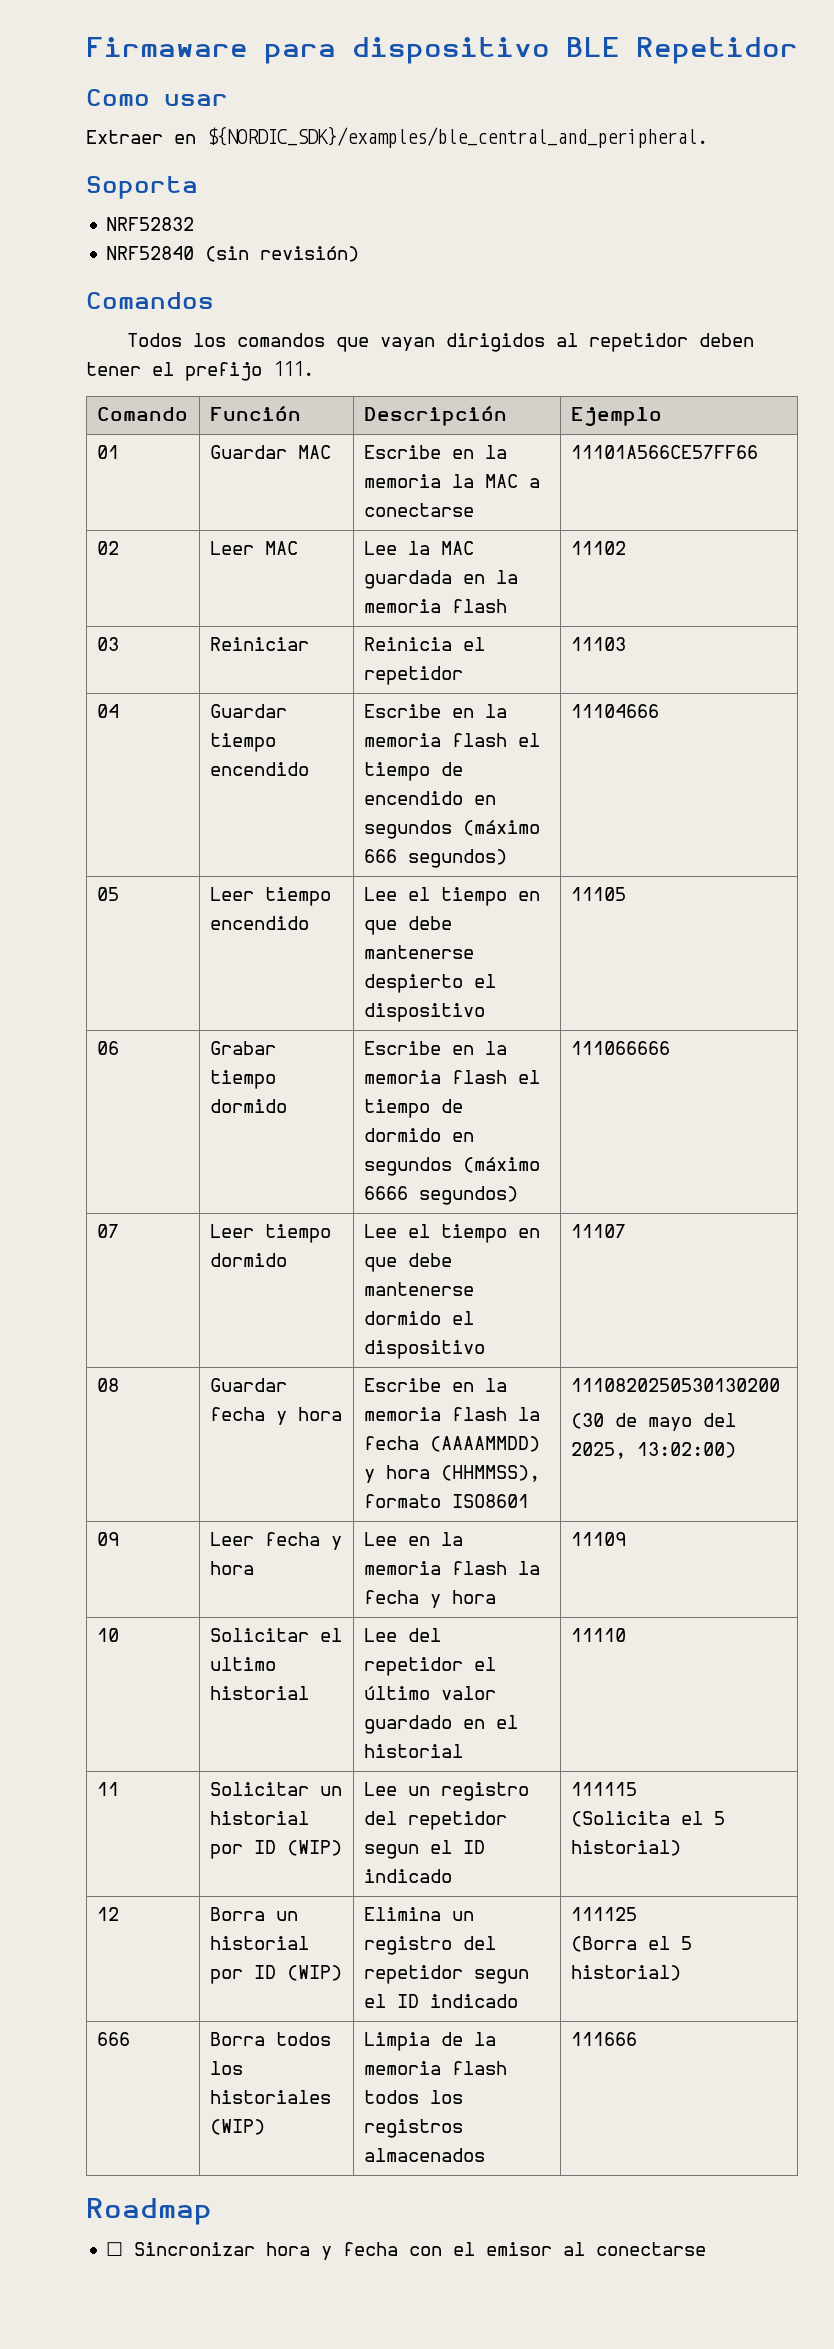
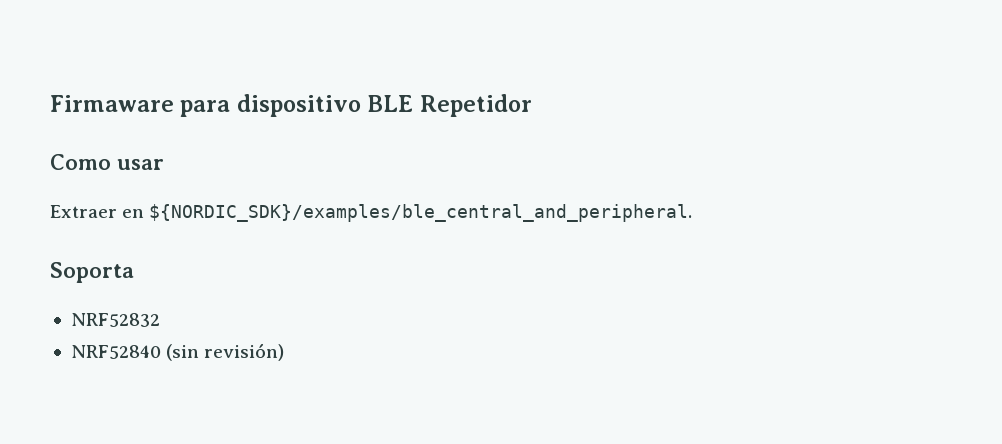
[86,292,214,309] [127,333,755,352] [86,361,314,381] [96,407,188,421] [209,406,301,421] [363,406,507,426] [570,407,662,426] [96,445,119,459] [209,445,331,459] [363,445,507,459] [363,474,540,488] [363,503,474,517] [570,445,758,459] [96,541,119,555] [209,541,298,555] [363,541,474,555] [363,570,518,589] [363,599,507,613] [570,541,626,555] [96,637,119,651] [209,637,309,651] [363,637,485,651] [363,666,463,685] [570,637,626,651] [96,704,119,718] [209,704,287,718] [209,733,276,752] [209,762,309,776] [363,704,507,718] [363,733,540,747] [363,762,463,781] [363,791,496,805] [363,820,540,839] [363,849,507,868] [570,704,659,718] [96,887,119,901] [209,887,331,906] [209,916,309,930] [363,887,540,906] [363,916,452,935] [363,945,474,959] [363,974,496,993] [363,1003,485,1022] [570,887,626,901] [96,1041,119,1055] [209,1041,276,1055] [209,1070,276,1089] [209,1099,287,1113] [363,1041,507,1055] [363,1070,540,1084] [363,1099,463,1118] [363,1128,474,1142] [363,1157,540,1176] [363,1186,518,1205] [570,1041,670,1055] [96,1224,119,1238] [209,1224,331,1243] [209,1253,287,1267] [363,1224,540,1243] [363,1253,452,1272] [363,1282,474,1296] [363,1311,474,1325] [363,1340,485,1359] [570,1224,626,1238] [96,1378,119,1392] [209,1378,287,1392] [209,1407,342,1425] [363,1378,507,1392] [363,1407,540,1421] [363,1436,540,1452] [363,1465,540,1483] [363,1494,529,1508] [570,1378,780,1392] [570,1413,736,1431] [570,1442,736,1459] [96,1532,119,1546] [209,1532,342,1550] [209,1561,254,1575] [363,1532,463,1546] [363,1561,540,1575] [363,1590,496,1608] [570,1532,626,1546] [96,1628,119,1642] [209,1628,342,1642] [209,1657,276,1671] [209,1686,309,1700] [363,1628,441,1642] [363,1657,496,1676] [363,1686,496,1700] [363,1715,518,1734] [363,1744,463,1758] [570,1628,626,1642] [96,1782,119,1796] [209,1782,342,1796] [209,1811,309,1825] [209,1840,342,1859] [363,1782,529,1801] [363,1811,507,1830] [363,1840,485,1859] [363,1869,452,1883] [570,1782,637,1796] [570,1811,725,1827] [570,1840,681,1856] [96,1907,119,1921] [209,1907,298,1921] [209,1936,309,1950] [209,1965,342,1984] [363,1907,474,1921] [363,1936,496,1955] [363,1965,529,1984] [363,1994,518,2008] [570,1907,637,1921] [570,1936,692,1952] [570,1965,681,1981] [96,2032,130,2046] [209,2032,331,2046] [209,2061,243,2075] [209,2090,331,2104] [209,2119,265,2135] [363,2032,496,2051] [363,2061,507,2075] [363,2090,463,2104] [363,2119,463,2138] [363,2148,485,2162] [570,2032,637,2046] [86,2198,212,2225] [106,2242,707,2260] // Comandos // Todos los comandos que vayan dirigidos al repetidor deben tener el prefijo 111. // Comando | Función | Descripción | Ejemplo // 01 | Guardar MAC | Escribe en la memoria la MAC a conectarse | 11101A566CE57FF66 // 02 | Leer MAC | Lee la MAC guardada en la memoria flash | 11102 // 03 | Reiniciar | Reinicia el repetidor | 11103 // 04 | Guardar tiempo encendido | Escribe en la memoria flash el tiempo de encendido en segundos (máximo 666 segundos) | 11104666 // 05 | Leer tiempo encendido | Lee el tiempo en que debe mantenerse despierto el dispositivo | 11105 // 06 | Grabar tiempo dormido | Escribe en la memoria flash el tiempo de dormido en segundos (máximo 6666 segundos) | 111066666 // 07 | Leer tiempo dormido | Lee el tiempo en que debe mantenerse dormido el dispositivo | 11107 // 08 | Guardar fecha y hora | Escribe en la memoria flash la fecha (AAAAMMDD) y hora (HHMMSS), formato ISO8601 | 1110820250530130200 // (30 de mayo del 2025, 13:02:00) // 09 | Leer fecha y hora | Lee en la memoria flash la fecha y hora | 11109 // 10 | Solicitar el ultimo historial | Lee del repetidor el último valor guardado en el historial | 11110 // 11 | Solicitar un historial por ID (WIP) | Lee un registro del repetidor segun el ID indicado | 111115 // (Solicita el 5 historial) // 12 | Borra un historial por ID (WIP) | Elimina un registro del repetidor segun el ID indicado | 111125 // (Borra el 5 historial) // 666 | Borra todos los historiales (WIP) | Limpia de la memoria flash todos los registros almacenados | 111666 // Roadmap // ☐ Sincronizar hora y fecha con el emisor al conectarse -> (285, 352) none

